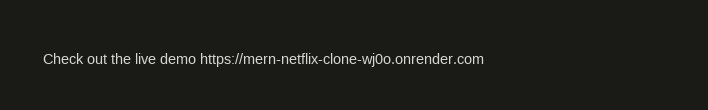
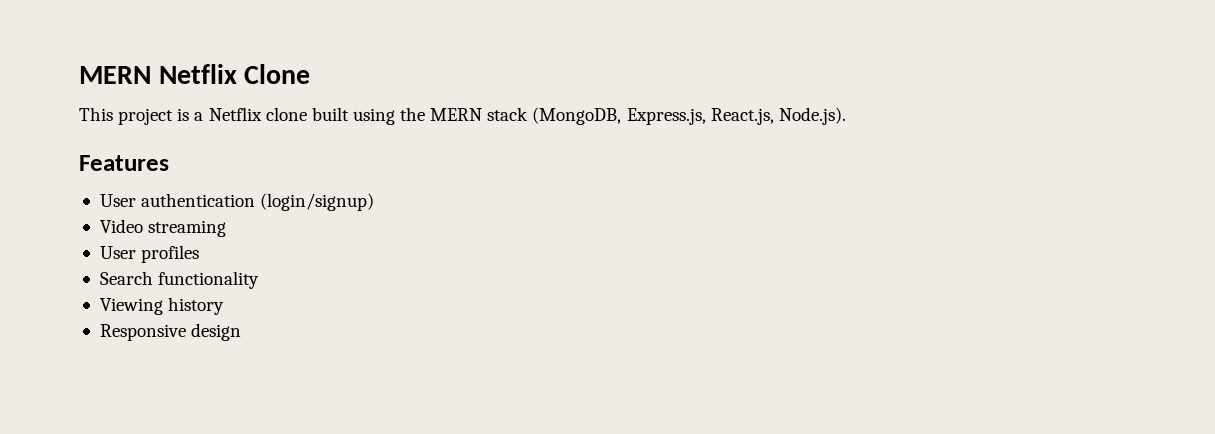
[43,53,484,67] Check out the live demo https://mern-netflix-clone-wj0o.onrender.com -> [79,64,311,84] [79,107,846,125] [79,155,169,171] [99,193,375,211] [99,219,227,237] [99,245,200,263] [99,271,260,289] [99,297,225,315] [99,323,242,341] MERN Netflix Clone // This project is a Netflix clone built using the MERN stack (MongoDB, Express.js, React.js, Node.js). // Features // User authentication (login/signup) // Video streaming // User profiles // Search functionality // Viewing history // Responsive design

